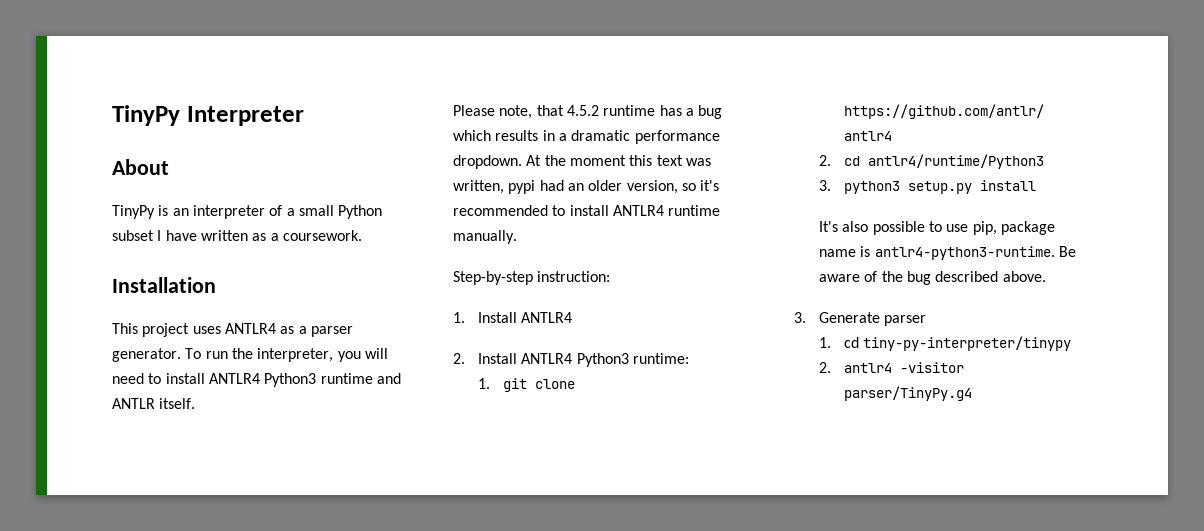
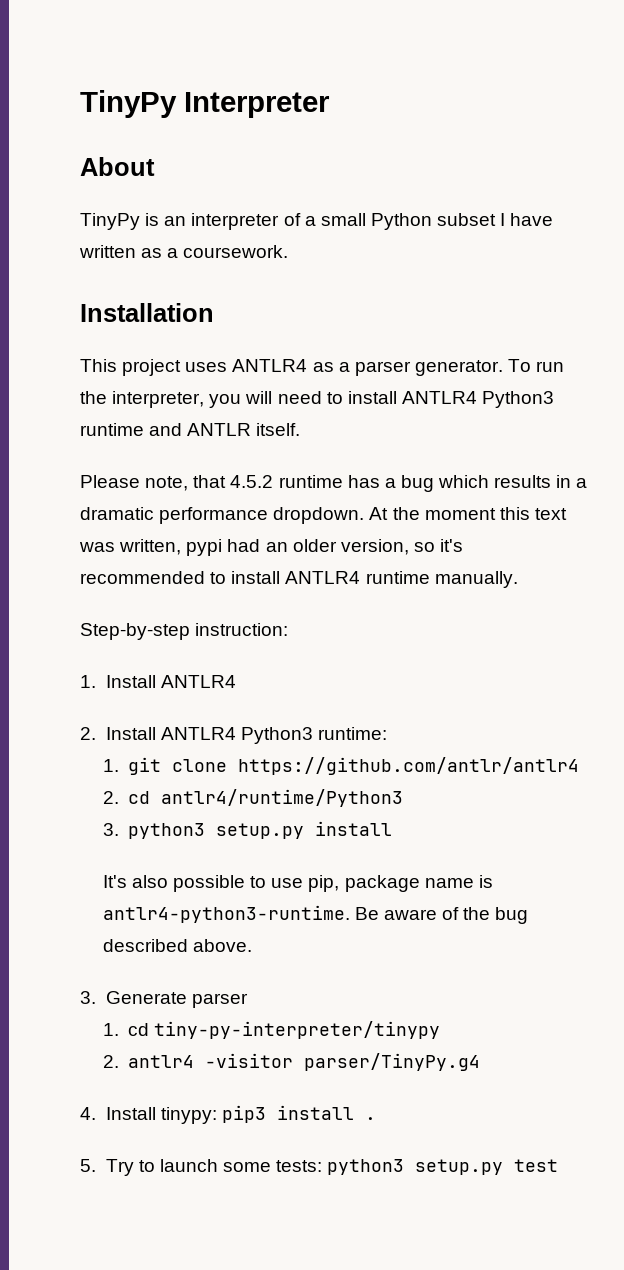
(973, 393) none -> [80,1105,376,1124] [80,1159,559,1176] // 4. Install tinypy: pip3 install . // 5. Try to launch some tests: python3 setup.py test

